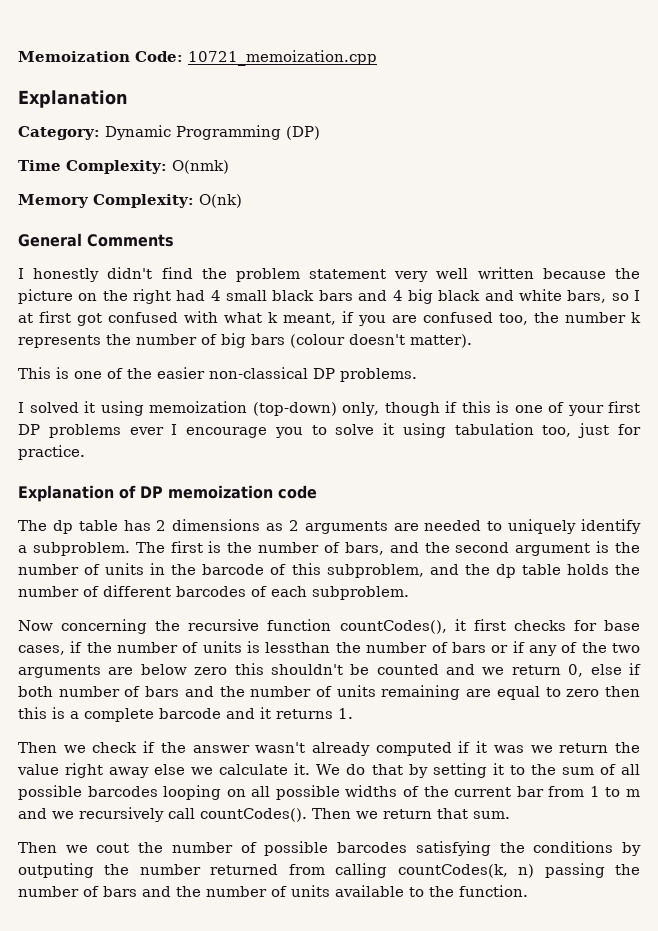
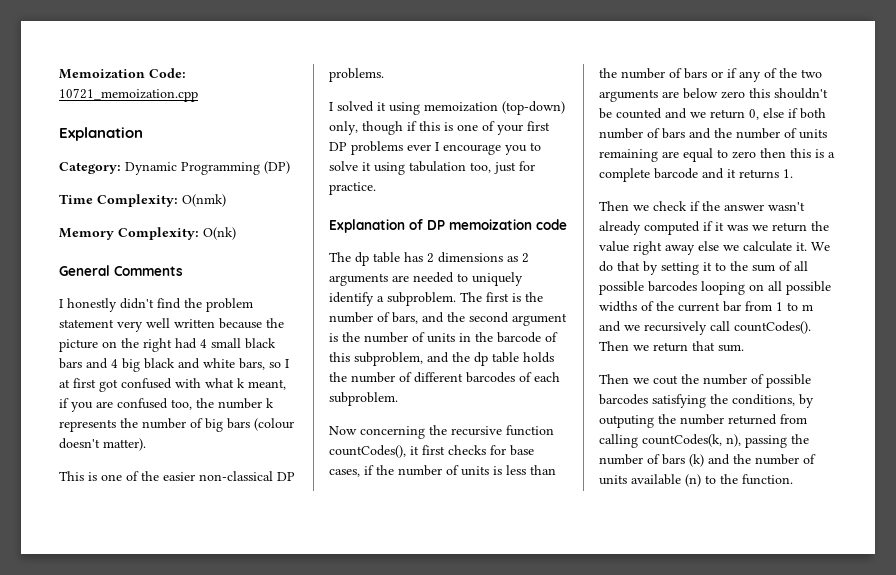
[265,642,331,653] lessthan -> [506,465,556,475] less than
[533,841,614,853] conditions -> [732,394,795,406] conditions,
[518,864,535,878] n) -> [726,434,741,447] n),
(137, 891) none -> [689,454,704,467] (k)
(404, 891) none -> [685,474,701,487] (n)

